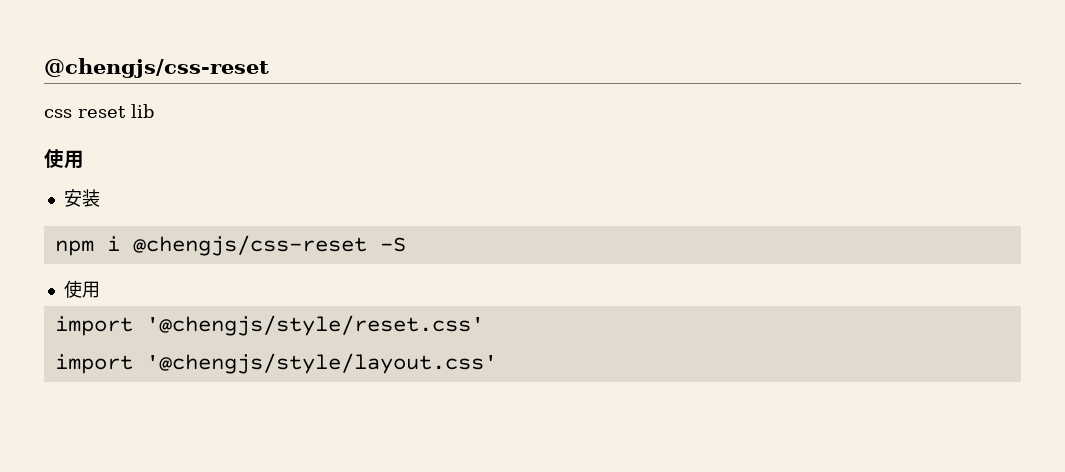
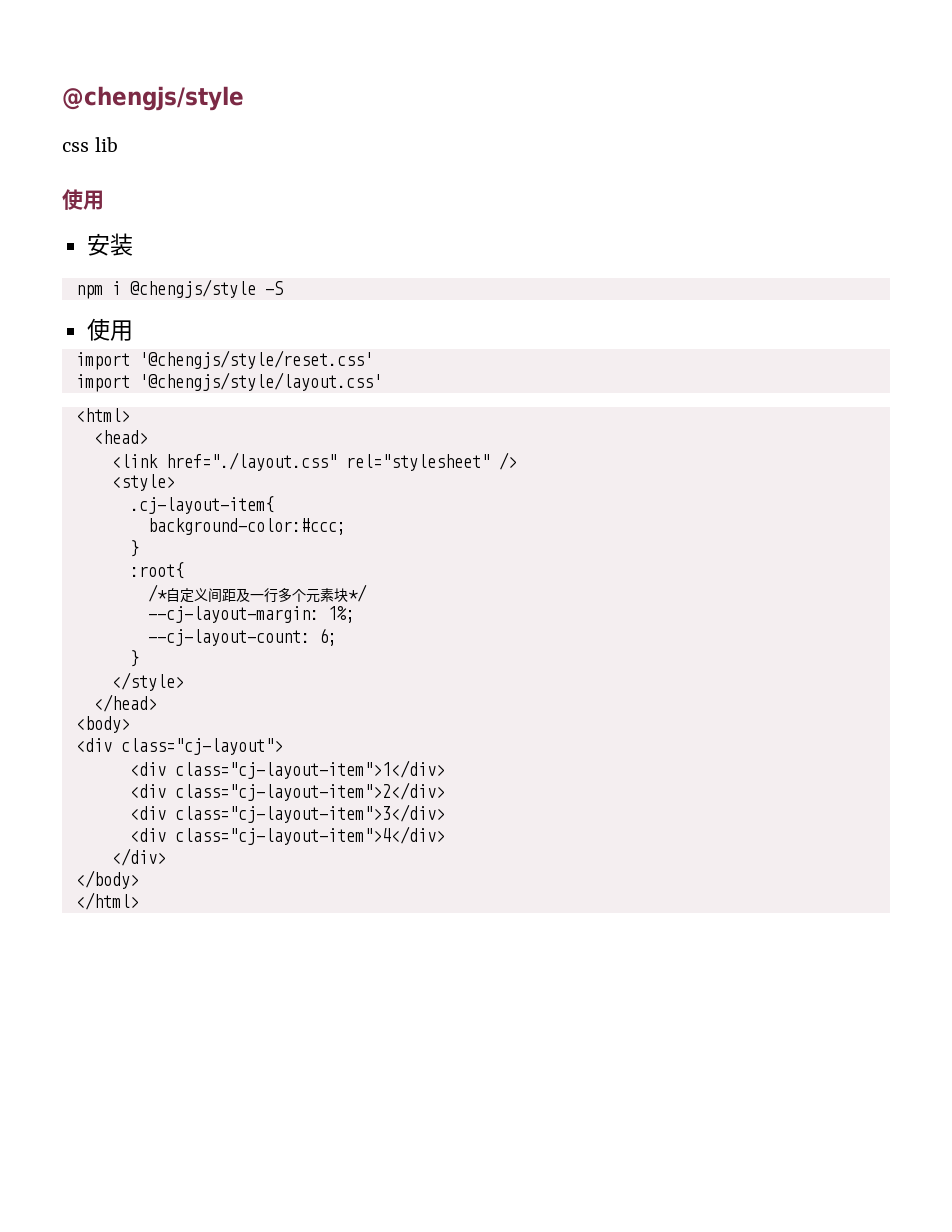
[44,58,269,78] @chengjs/css-reset -> [62,86,244,111] @chengjs/style
[78,106,126,118] reset -> (89, 147) none
[132,235,367,256] @chengjs/css-reset -> [129,279,256,298] @chengjs/style
(497, 363) none -> [75,408,130,422] [93,430,148,444] [111,452,517,471] [111,474,175,491] [129,496,274,514] [147,518,346,535] [129,540,139,557] [129,562,184,579] [147,584,367,603] [147,606,355,623] [147,628,337,646] [129,650,139,667] [111,672,184,691] [93,694,157,712] [75,716,130,733] [75,738,283,755] [129,760,445,779] [129,782,445,801] [129,804,445,823] [129,826,445,845] [111,848,166,866] [75,870,139,889] [75,892,139,910] // <html> // <head> // <link href="./layout.css" rel="stylesheet" /> // <style> // .cj-layout-item{ // background-color:#ccc; // } // :root{ // /*自定义间距及一行多个元素块*/ // --cj-layout-margin: 1%; // --cj-layout-count: 6; // } // </style> // </head> // <body> // <div class="cj-layout"> // <div class="cj-layout-item">1</div> // <div class="cj-layout-item">2</div> // <div class="cj-layout-item">3</div> // <div class="cj-layout-item">4</div> // </div> // </body> // </html>

